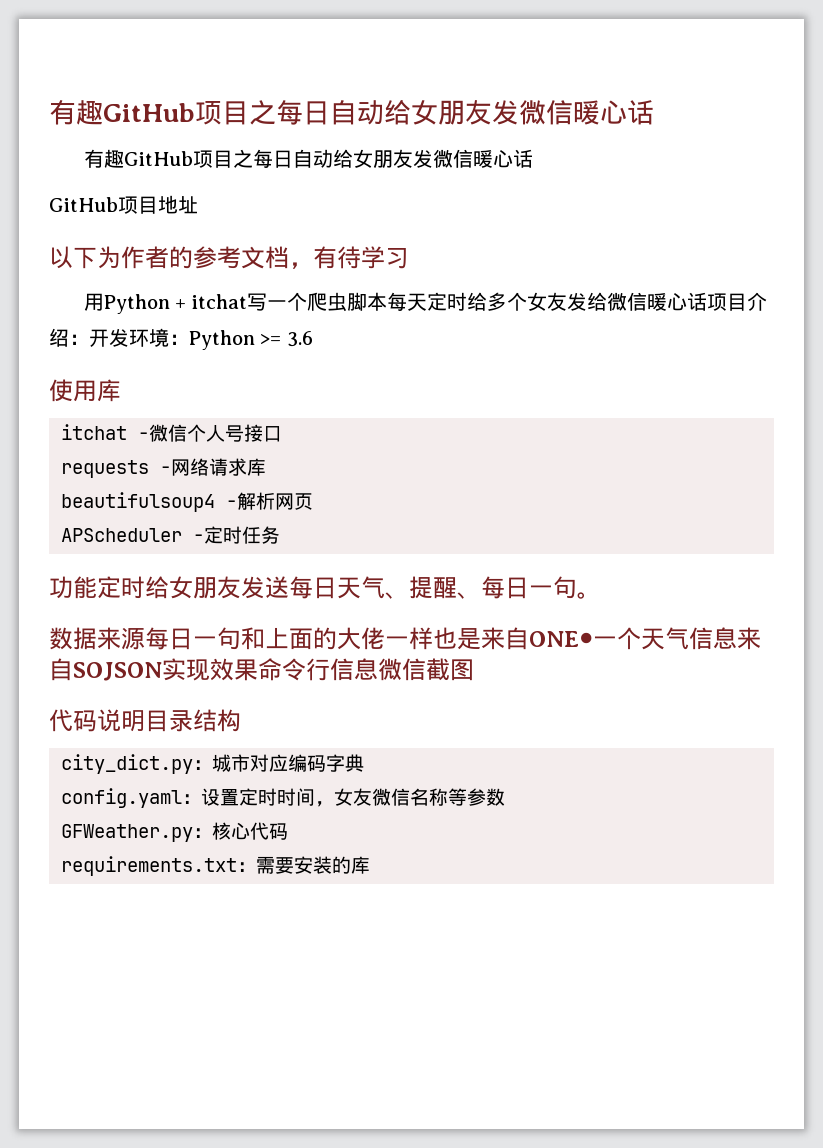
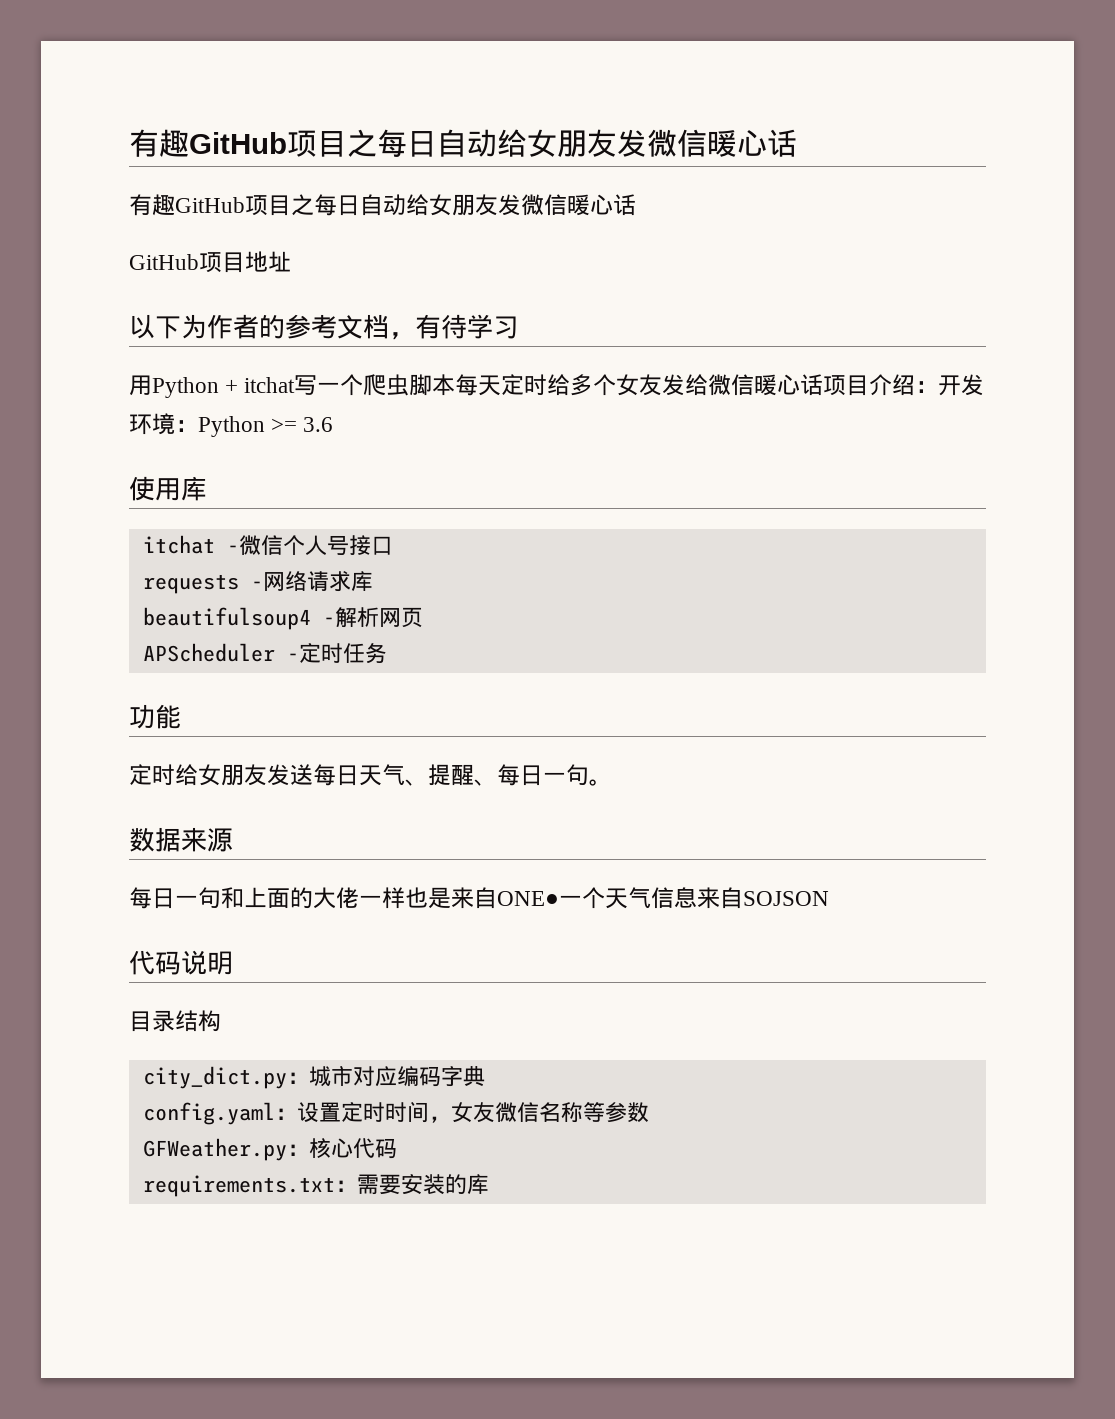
(97, 587) none -> (181, 716) //
(145, 638) none -> (233, 840) //
[162,658,474,681] 实现效果命令行信息微信截图 -> (829, 898) none
(145, 721) none -> (233, 963) //

